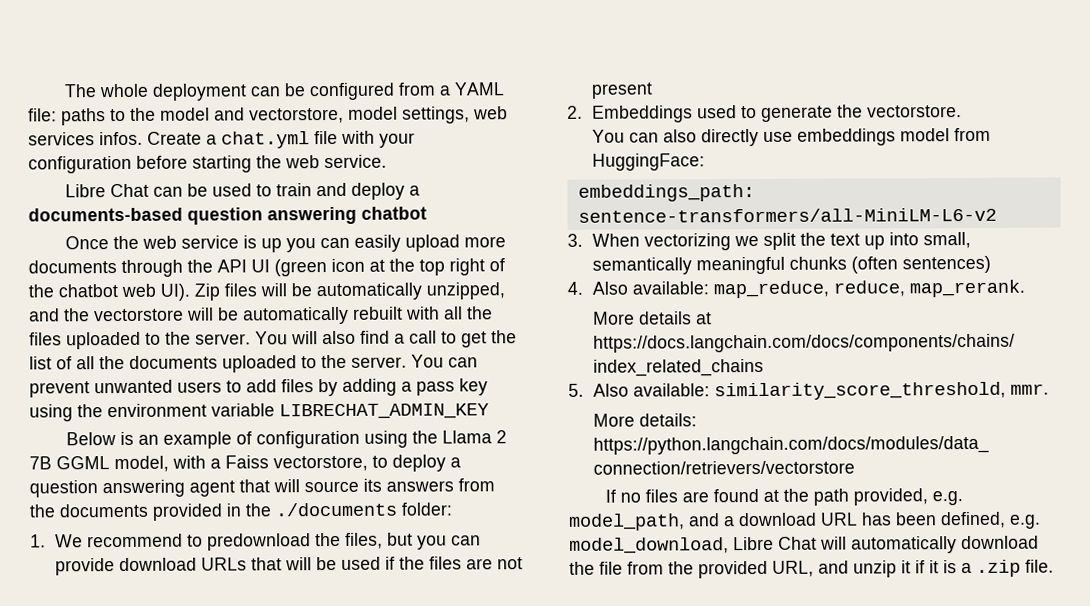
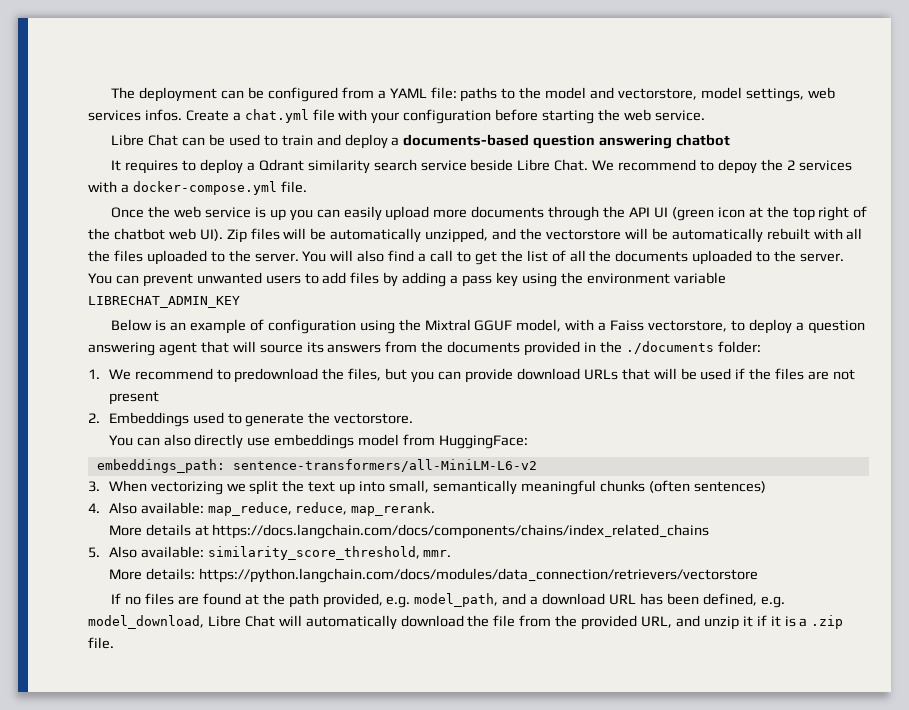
[99,83,150,98] whole -> (136, 93) none
(427, 213) none -> [111,159,852,174] [88,181,307,195] // It requires to deploy a Qdrant similarity search service beside Libre Chat. We recommend to depoy the 2 services with a docker-compose.yml file.
[442,430,508,444] [29,456,110,470] Llama 2 7B GGML -> [424,319,513,331] Mixtral GGUF

